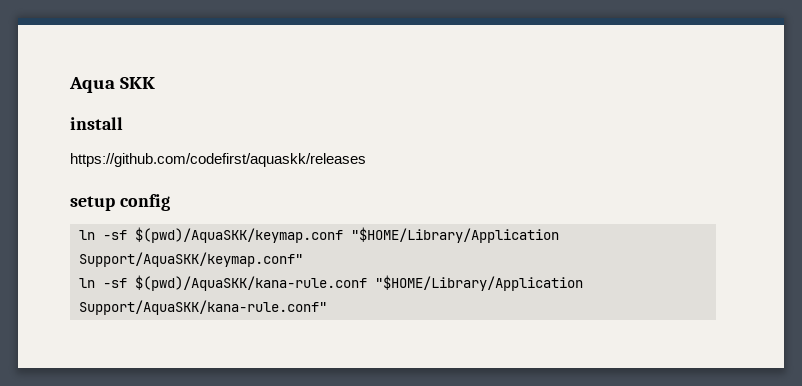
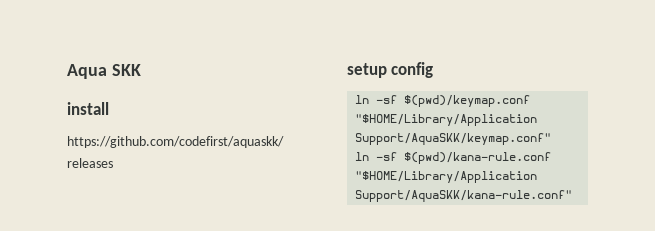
[135,227,343,243] $(pwd)/AquaSKK/keymap.conf -> [404,95,531,107] $(pwd)/keymap.conf
[135,275,367,291] $(pwd)/AquaSKK/kana-rule.conf -> [404,152,552,164] $(pwd)/kana-rule.conf

